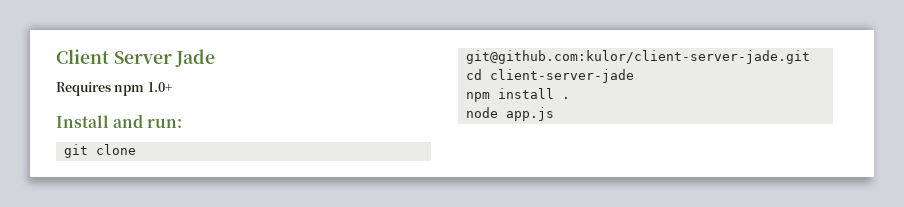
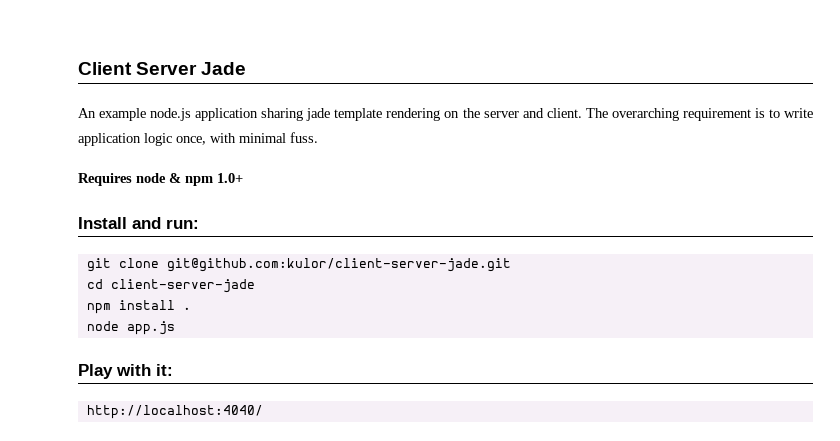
(216, 58) none -> [78,108,813,121] [78,132,318,146] // An example node.js application sharing jade template rendering on the server and client. The overarching requirement is to write application logic once, with minimal fuss.
(111, 89) none -> [136,173,181,183] node &
(554, 114) none -> [78,364,173,379] [86,405,263,419] // Play with it: // http://localhost:4040/

